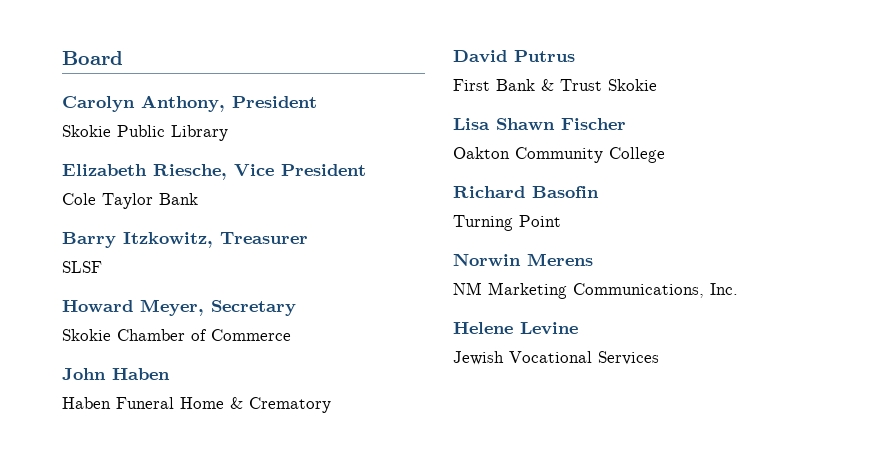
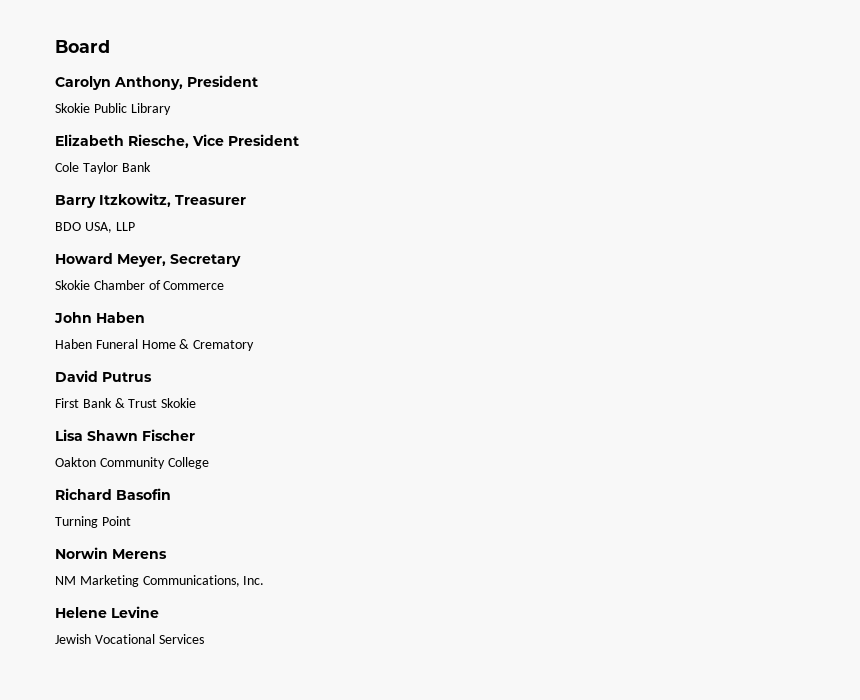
[62,261,102,273] SLSF -> [55,222,135,233] BDO USA, LLP

